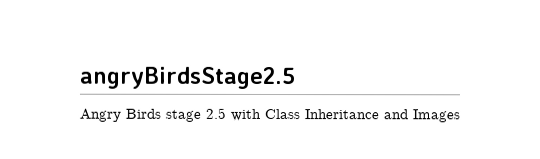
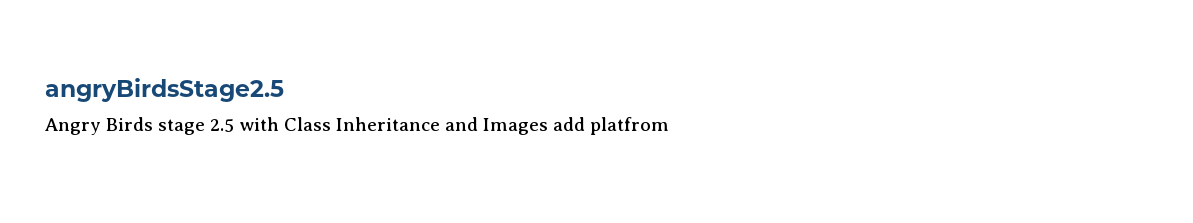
(460, 116) none -> [553,117,670,135] add platfrom

